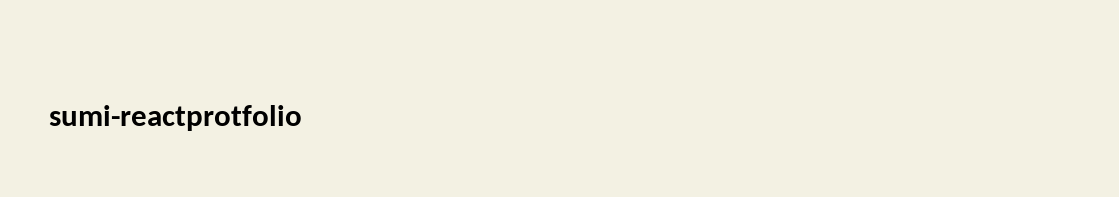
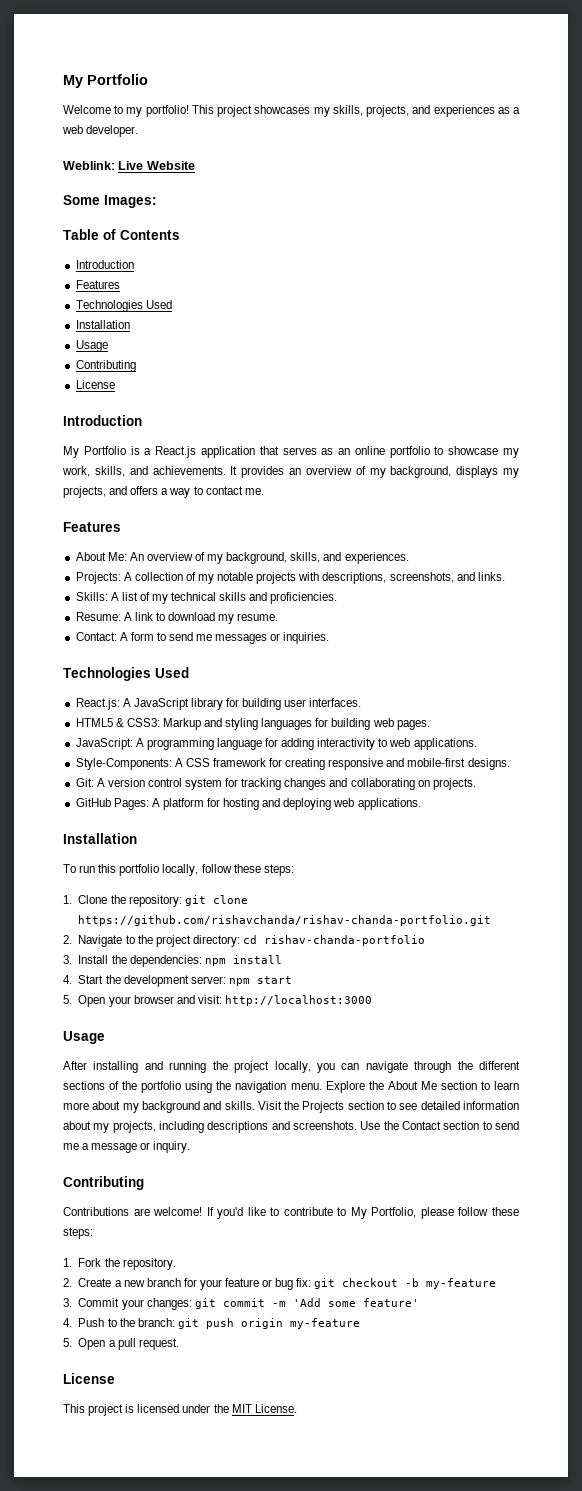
[49,105,302,131] sumi-reactprotfolio -> [63,74,148,88] [63,105,520,117] [62,125,139,137] [63,161,195,170] [63,195,157,208] [63,229,180,240] [75,260,134,269] [75,280,120,289] [75,300,172,312] [75,320,130,329] [75,340,108,352] [75,360,136,372] [75,380,115,389] [63,415,142,426] [63,446,519,458] [62,466,519,478] [63,486,264,498] [63,522,121,532] [75,552,409,564] [75,572,505,584] [75,592,338,604] [75,612,279,624] [75,632,330,644] [63,667,189,681] [75,698,362,710] [75,718,430,730] [75,738,477,750] [75,758,510,770] [75,778,476,790] [75,798,421,810] [63,833,137,844] [63,864,294,876] [63,895,248,907] [78,915,492,926] [63,935,425,947] [63,955,282,967] [63,975,292,987] [63,995,372,1007] [63,1031,105,1044] [63,1061,520,1073] [63,1081,519,1093] [63,1101,520,1113] [63,1121,519,1133] [63,1141,191,1153] [63,1176,144,1190] [63,1207,520,1219] [63,1227,93,1239] [63,1258,176,1270] [63,1278,497,1290] [63,1298,419,1310] [63,1318,360,1329] [63,1338,179,1350] [63,1373,115,1384] [63,1404,297,1416] My Portfolio // Welcome to my portfolio! This project showcases my skills, projects, and experiences as a web developer. // Weblink: Live Website // Some Images: // Table of Contents // Introduction // Features // Technologies Used // Installation // Usage // Contributing // License // Introduction // My Portfolio is a React.js application that serves as an online portfolio to showcase my work, skills, and achievements. It provides an overview of my background, displays my projects, and offers a way to contact me. // Features // About Me: An overview of my background, skills, and experiences. // Projects: A collection of my notable projects with descriptions, screenshots, and links. // Skills: A list of my technical skills and proficiencies. // Resume: A link to download my resume. // Contact: A form to send me messages or inquiries. // Technologies Used // React.js: A JavaScript library for building user interfaces. // HTML5 & CSS3: Markup and styling languages for building web pages. // JavaScript: A programming language for adding interactivity to web applications. // Style-Components: A CSS framework for creating responsive and mobile-first designs. // Git: A version control system for tracking changes and collaborating on projects. // GitHub Pages: A platform for hosting and deploying web applications. // Installation // To run this portfolio locally, follow these steps: // 1. Clone the repository: git clone https://github.com/rishavchanda/rishav-chanda-portfolio.git // 2. Navigate to the project directory: cd rishav-chanda-portfolio // 3. Install the dependencies: npm install // 4. Start the development server: npm start // 5. Open your browser and visit: http://localhost:3000 // Usage // After installing and running the project locally, you can navigate through the different sections of the portfolio using the navigation menu. Explore the About Me section to learn more about my background and skills. Visit the Projects section to see detailed information about my projects, including descriptions and screenshots. Use the Contact section to send me a message or inquiry. // Contributing // Contributions are welcome! If you'd like to contribute to My Portfolio, please follow these steps: // 1. Fork the repository. // 2. Create a new branch for your feature or bug fix: git checkout -b my-feature // 3. Commit your changes: git commit -m 'Add some feature' // 4. Push to the branch: git push origin my-feature // 5. Open a pull request. // License // This project is licensed under the MIT License.

